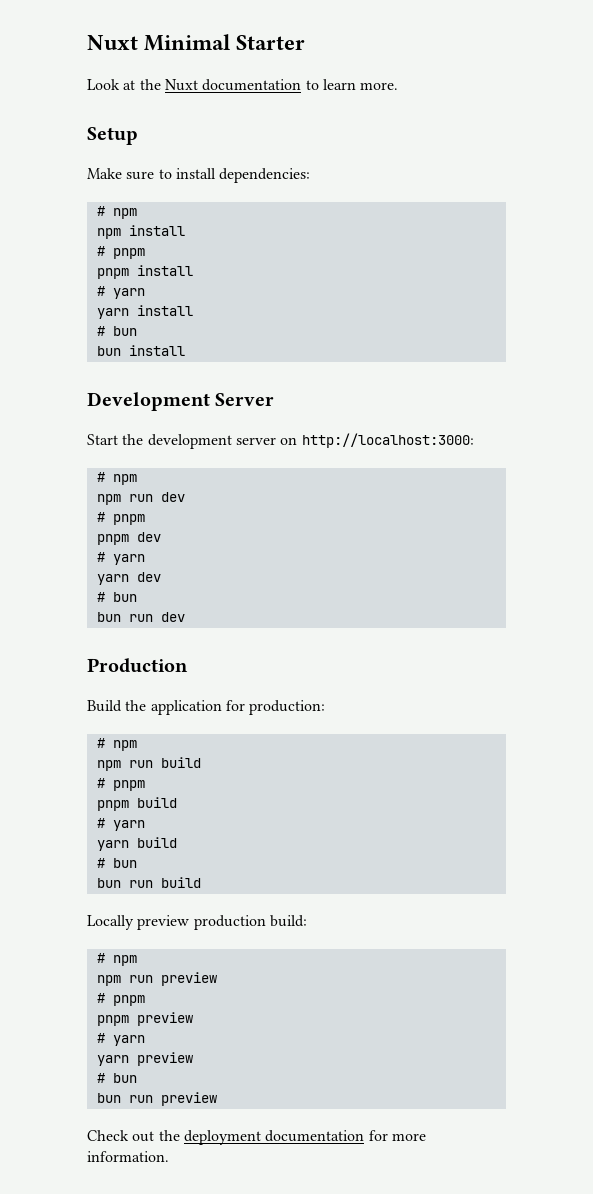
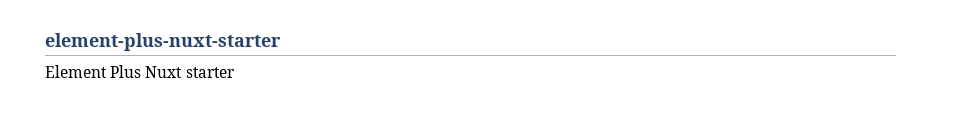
[87,34,306,51] [87,79,399,91] [87,127,138,145] [87,168,311,183] [96,206,137,219] [96,225,185,239] [96,246,145,259] [96,265,193,279] [96,286,145,299] [96,305,193,319] [96,326,137,336] [96,345,185,356] [87,392,275,411] [87,433,474,449] [96,472,137,485] [96,492,185,505] [96,512,145,525] [96,532,161,545] [96,552,145,565] [96,572,161,585] [96,592,137,602] [96,612,185,622] [87,658,188,673] [87,700,326,715] [96,738,137,751] [96,757,201,771] [96,778,145,791] [96,797,177,811] [96,818,145,831] [96,837,177,851] [96,858,137,868] [96,877,201,888] [87,915,307,930] [96,953,137,966] [96,972,217,986] [96,993,145,1006] [96,1012,193,1026] [96,1033,145,1046] [96,1052,193,1066] [96,1073,137,1083] [96,1092,217,1106] [87,1130,426,1145] [87,1151,169,1162] Nuxt Minimal Starter // Look at the Nuxt documentation to learn more. // Setup // Make sure to install dependencies: // # npm // npm install // # pnpm // pnpm install // # yarn // yarn install // # bun // bun install // Development Server // Start the development server on http://localhost:3000: // # npm // npm run dev // # pnpm // pnpm dev // # yarn // yarn dev // # bun // bun run dev // Production // Build the application for production: // # npm // npm run build // # pnpm // pnpm build // # yarn // yarn build // # bun // bun run build // Locally preview production build: // # npm // npm run preview // # pnpm // pnpm preview // # yarn // yarn preview // # bun // bun run preview // Check out the deployment documentation for more information. -> [45,33,281,51] [45,65,235,78] element-plus-nuxt-starter // Element Plus Nuxt starter

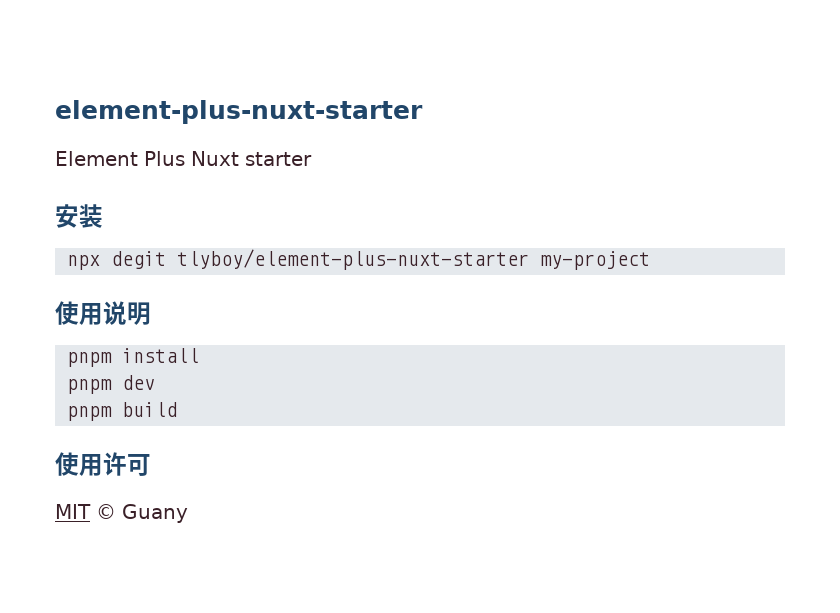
(235, 72) none -> [55,204,103,228] [67,249,650,270] [55,301,151,325] [67,348,199,367] [67,375,155,394] [67,402,177,421] [55,452,151,476] [55,504,188,523] // 安装 // npx degit tlyboy/element-plus-nuxt-starter my-project // 使用说明 // pnpm install // pnpm dev // pnpm build // 使用许可 // MIT © Guany

